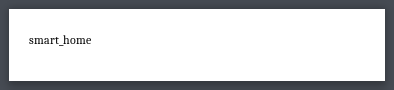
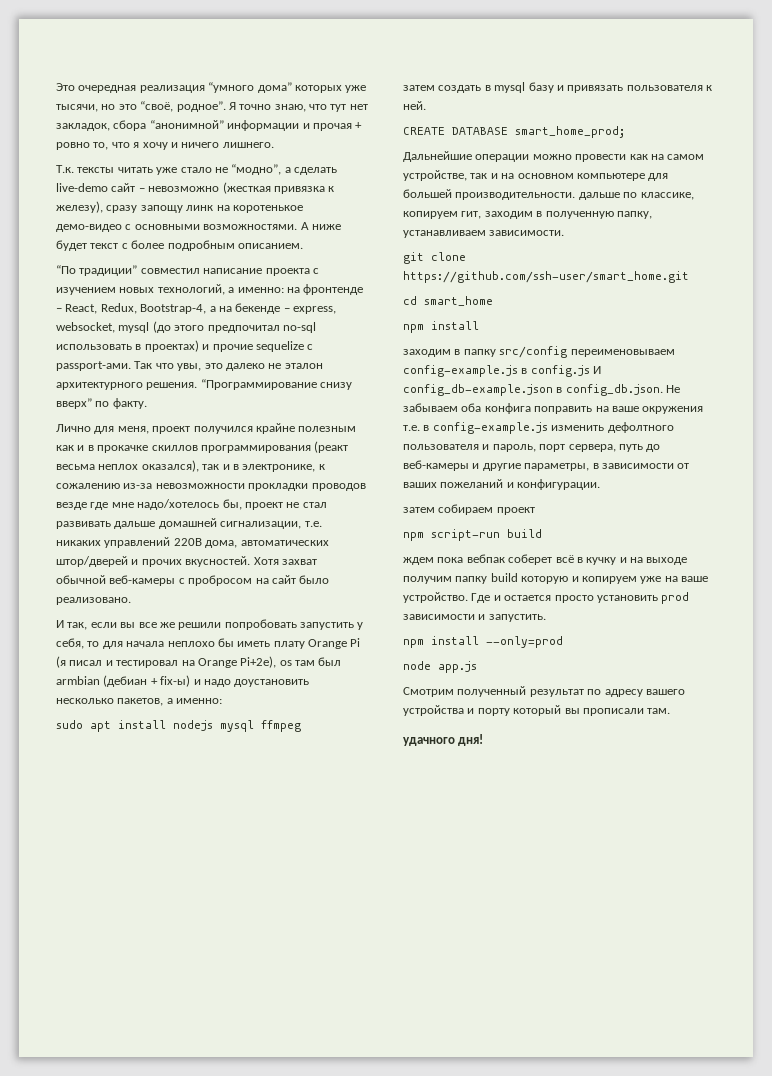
[29,35,92,46] smart_home -> [56,82,367,93] [56,101,368,112] [56,120,363,131] [56,142,274,150] [56,164,337,175] [56,182,335,194] [56,201,303,213] [56,222,341,232] [56,240,303,251] [56,265,319,276] [56,284,364,295] [56,303,336,314] [56,321,316,333] [56,340,314,352] [56,361,323,371] [56,379,353,390] [56,398,147,409] [56,423,357,434] [56,441,349,453] [56,460,325,472] [56,483,366,491] [56,499,327,510] [56,518,322,529] [56,537,329,548] [56,556,317,567] [56,575,330,586] [56,597,131,605] [56,619,364,630] [56,638,361,649] [56,656,342,668] [56,675,310,687] [56,698,223,706] [56,720,301,732] [403,82,712,93] [403,101,426,110] [403,126,625,138] [403,151,705,162] [403,170,669,181] [403,189,694,200] [403,211,652,219] [403,230,565,238] [403,252,466,264] [403,271,689,283] [403,296,493,306] [403,321,479,333] [403,346,675,358] [403,365,602,377] [403,384,681,396] [403,403,704,414] [403,422,674,434] [403,444,661,452] [403,460,690,471] [403,479,601,490] [403,504,535,515] [403,529,542,541] [403,554,688,565] [403,573,708,584] [403,592,690,604] [403,614,546,622] [403,636,563,648] [403,661,477,673] [403,686,685,697] [403,705,671,716] [403,734,484,746] Это очередная реализация “умного дома” которых уже тысячи, но это “своё, родное”. Я точно знаю, что тут нет закладок, сбора “анонимной” информации и прочая + ровно то, что я хочу и ничего лишнего. // Т.к. тексты читать уже стало не “модно”, а сделать live-demo сайт – невозможно (жесткая привязка к железу), сразу запощу линк на коротенькое демо-видео с основными возможностями. А ниже будет текст с более подробным описанием. // “По традиции” совместил написание проекта с изучением новых технологий, а именно: на фронтенде – React, Redux, Bootstrap-4, а на бекенде – express, websocket, mysql (до этого предпочитал no-sql использовать в проектах) и прочие sequelize с passport-ами. Так что увы, это далеко не эталон архитектурного решения. “Программирование снизу вверх” по факту. // Лично для меня, проект получился крайне полезным как и в прокачке скиллов программирования (реакт весьма неплох оказался), так и в электронике, к сожалению из-за невозможности прокладки проводов везде где мне надо/хотелось бы, проект не стал развивать дальше домашней сигнализации, т.е. никаких управлений 220В дома, автоматических штор/дверей и прочих вкусностей. Хотя захват обычной веб-камеры с пробросом на сайт было реализовано. // И так, если вы все же решили попробовать запустить у себя, то для начала неплохо бы иметь плату Orange Pi (я писал и тестировал на Orange Pi+2e), os там был armbian (дебиан + fix-ы) и надо доустановить несколько пакетов, а именно: // sudo apt install nodejs mysql ffmpeg // затем создать в mysql базу и привязать пользователя к ней. // CREATE DATABASE smart_home_prod; // Дальнейшие операции можно провести как на самом устройстве, так и на основном компьютере для большей производительности. дальше по классике, копируем гит, заходим в полученную папку, устанавливаем зависимости. // git clone https://github.com/ssh-user/smart_home.git // cd smart_home // npm install // заходим в папку src/config переименовываем config-example.js в config.js И config_db-example.json в config_db.json. Не забываем оба конфига поправить на ваше окружения т.е. в config-example.js изменить дефолтного пользователя и пароль, порт сервера, путь до веб-камеры и другие параметры, в зависимости от ваших пожеланий и конфигурации. // затем собираем проект // npm script-run build // ждем пока вебпак соберет всё в кучку и на выходе получим папку build которую и копируем уже на ваше устройство. Где и остается просто установить prod зависимости и запустить. // npm install --only=prod // node app.js // Смотрим полученный результат по адресу вашего устройства и порту который вы прописали там. // удачного дня!

